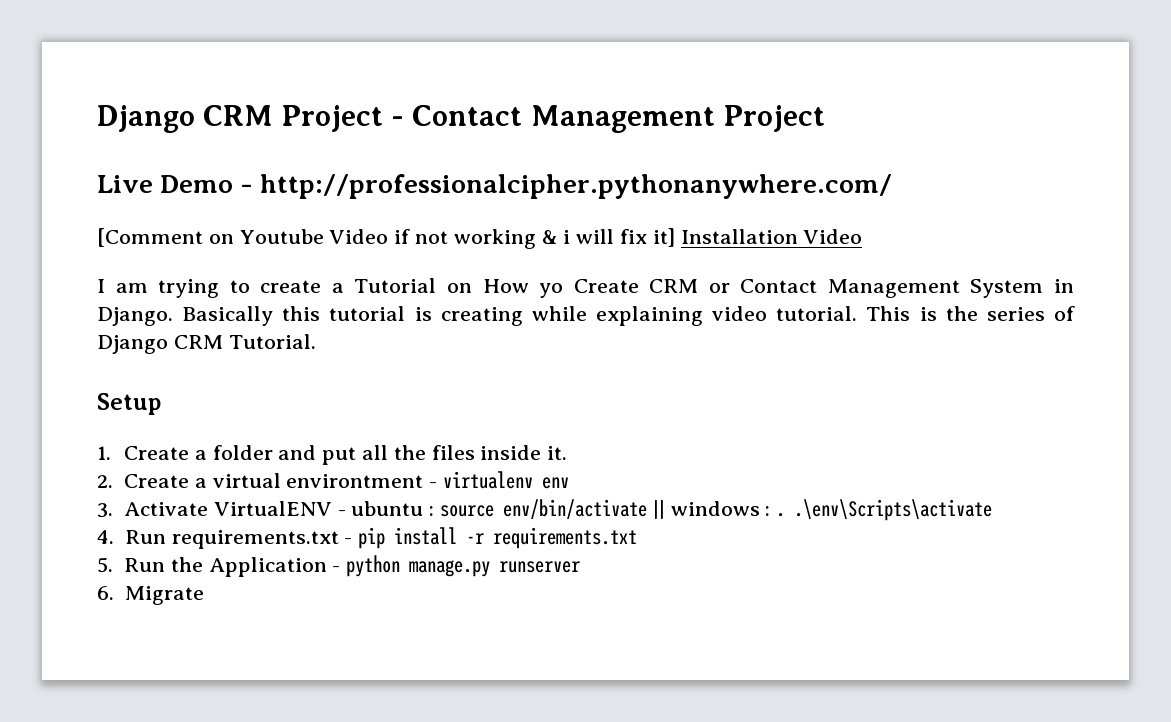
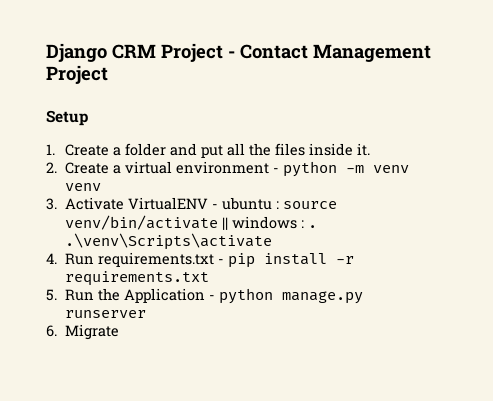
[97,174,892,199] [97,228,863,249] [97,278,1074,298] [97,306,1075,326] [97,334,316,354] // Live Demo - http://professionalcipher.pythonanywhere.com/ // [Comment on Youtube Video if not working & i will fix it] Installation Video // I am trying to create a Tutorial on How yo Create CRM or Contact Management System in Django. Basically this tutorial is creating while explaining video tutorial. This is the series of Django CRM Tutorial. -> (108, 74) none
[286,471,569,489] environtment - virtualenv env -> [176,161,410,177] [65,183,102,191] environment - python -m venv venv
[502,499,647,519] env/bin/activate -> [65,215,219,230] venv/bin/activate
[794,499,993,521] .\env\Scripts\activate -> [65,233,273,250] .\venv\Scripts\activate

